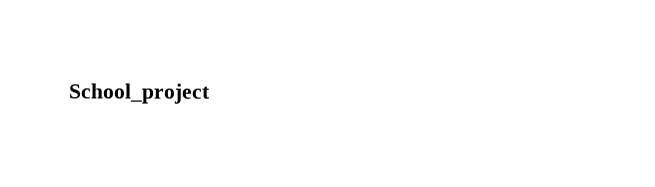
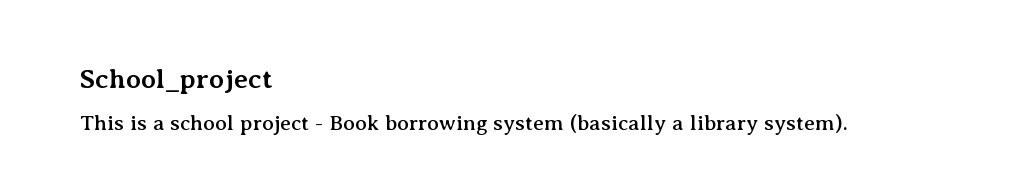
(211, 93) none -> [80,114,848,135] // This is a school project - Book borrowing system (basically a library system).

